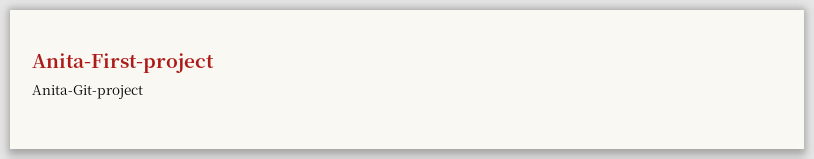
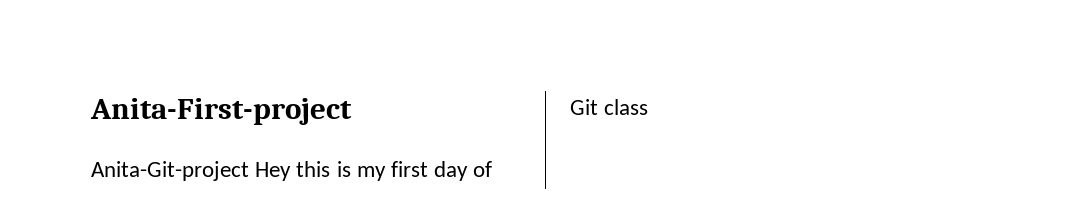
(143, 92) none -> [255,161,493,181] [570,99,649,115] Hey this is my first day of Git class

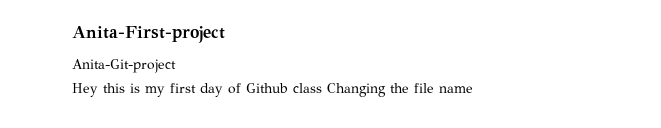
(249, 171) none -> (176, 66) //
[570,99,649,115] Git class -> [246,83,473,97] Github class Changing the file name

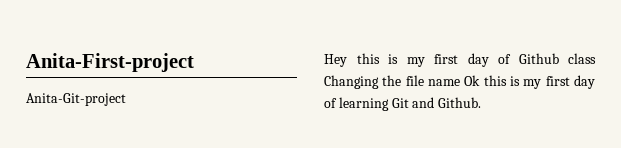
(473, 89) none -> [464,75,596,89] [324,97,482,111] Ok this is my first day of learning Git and Github.

